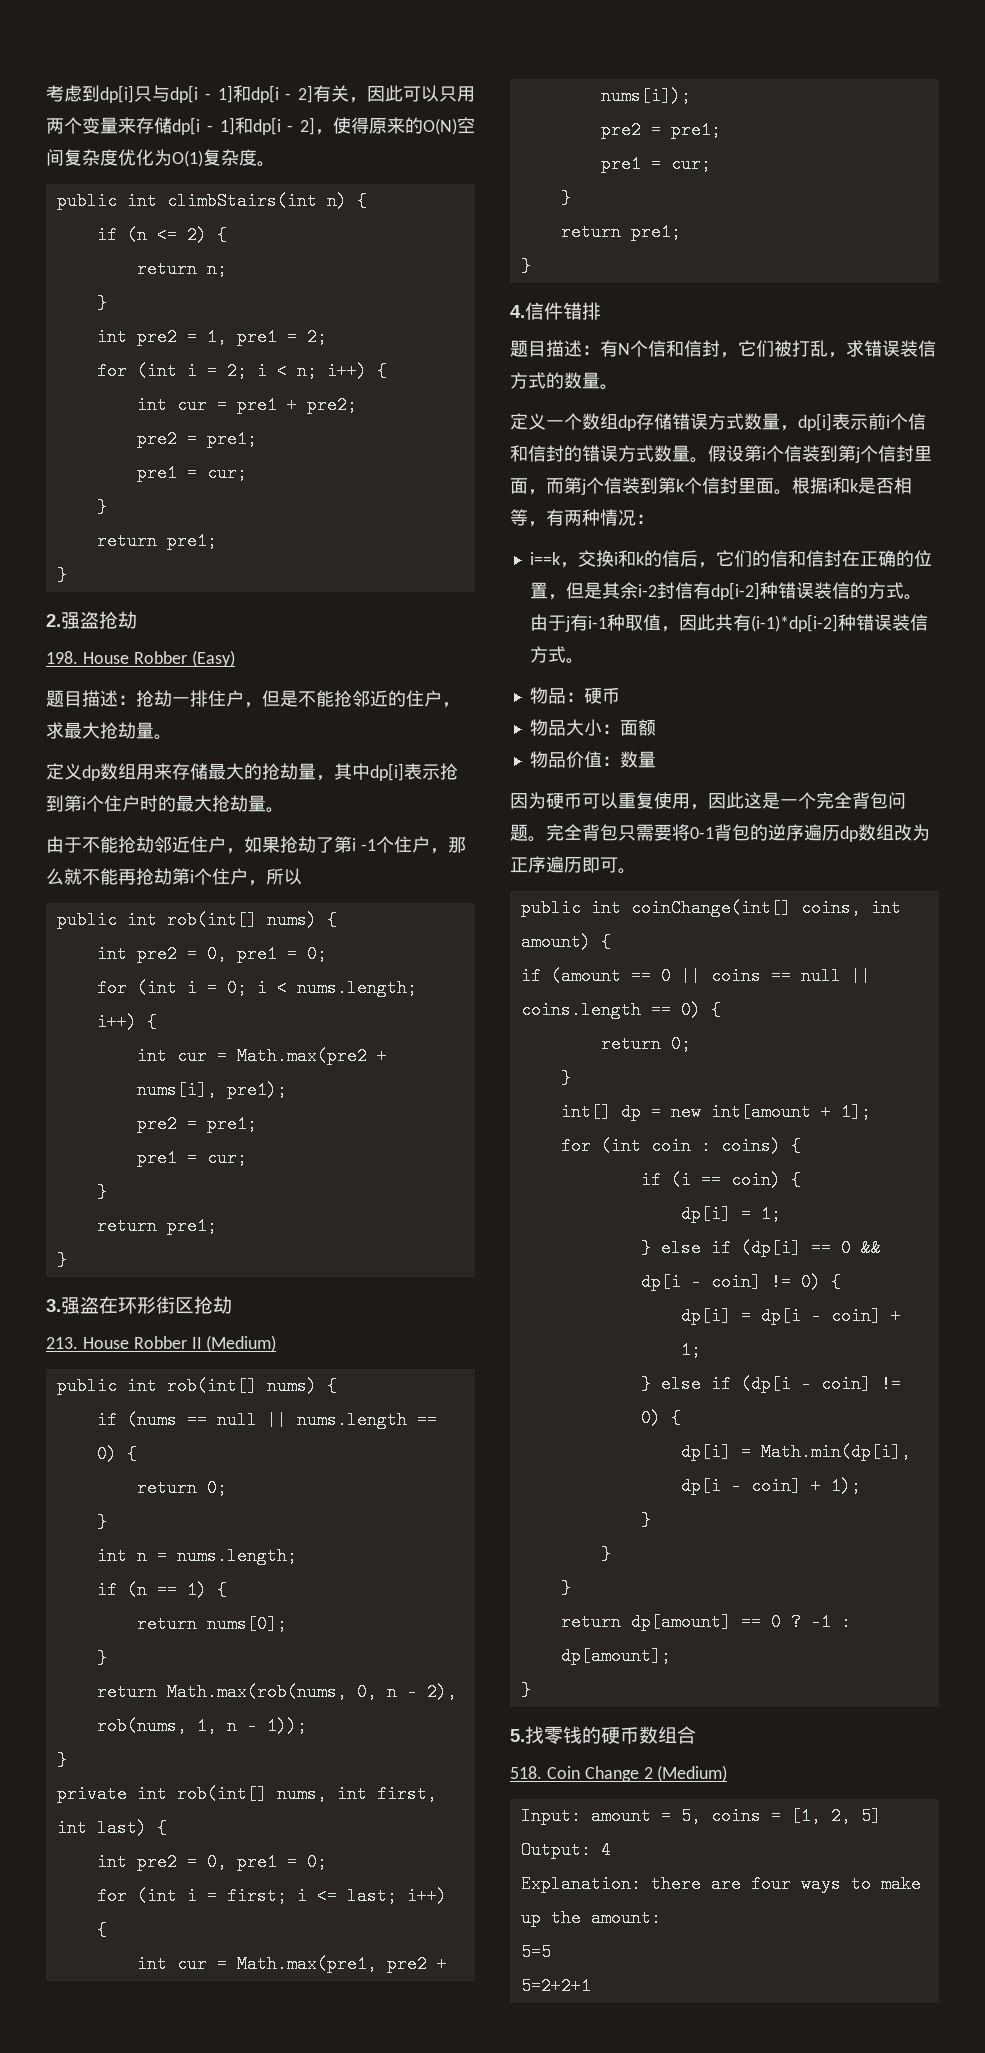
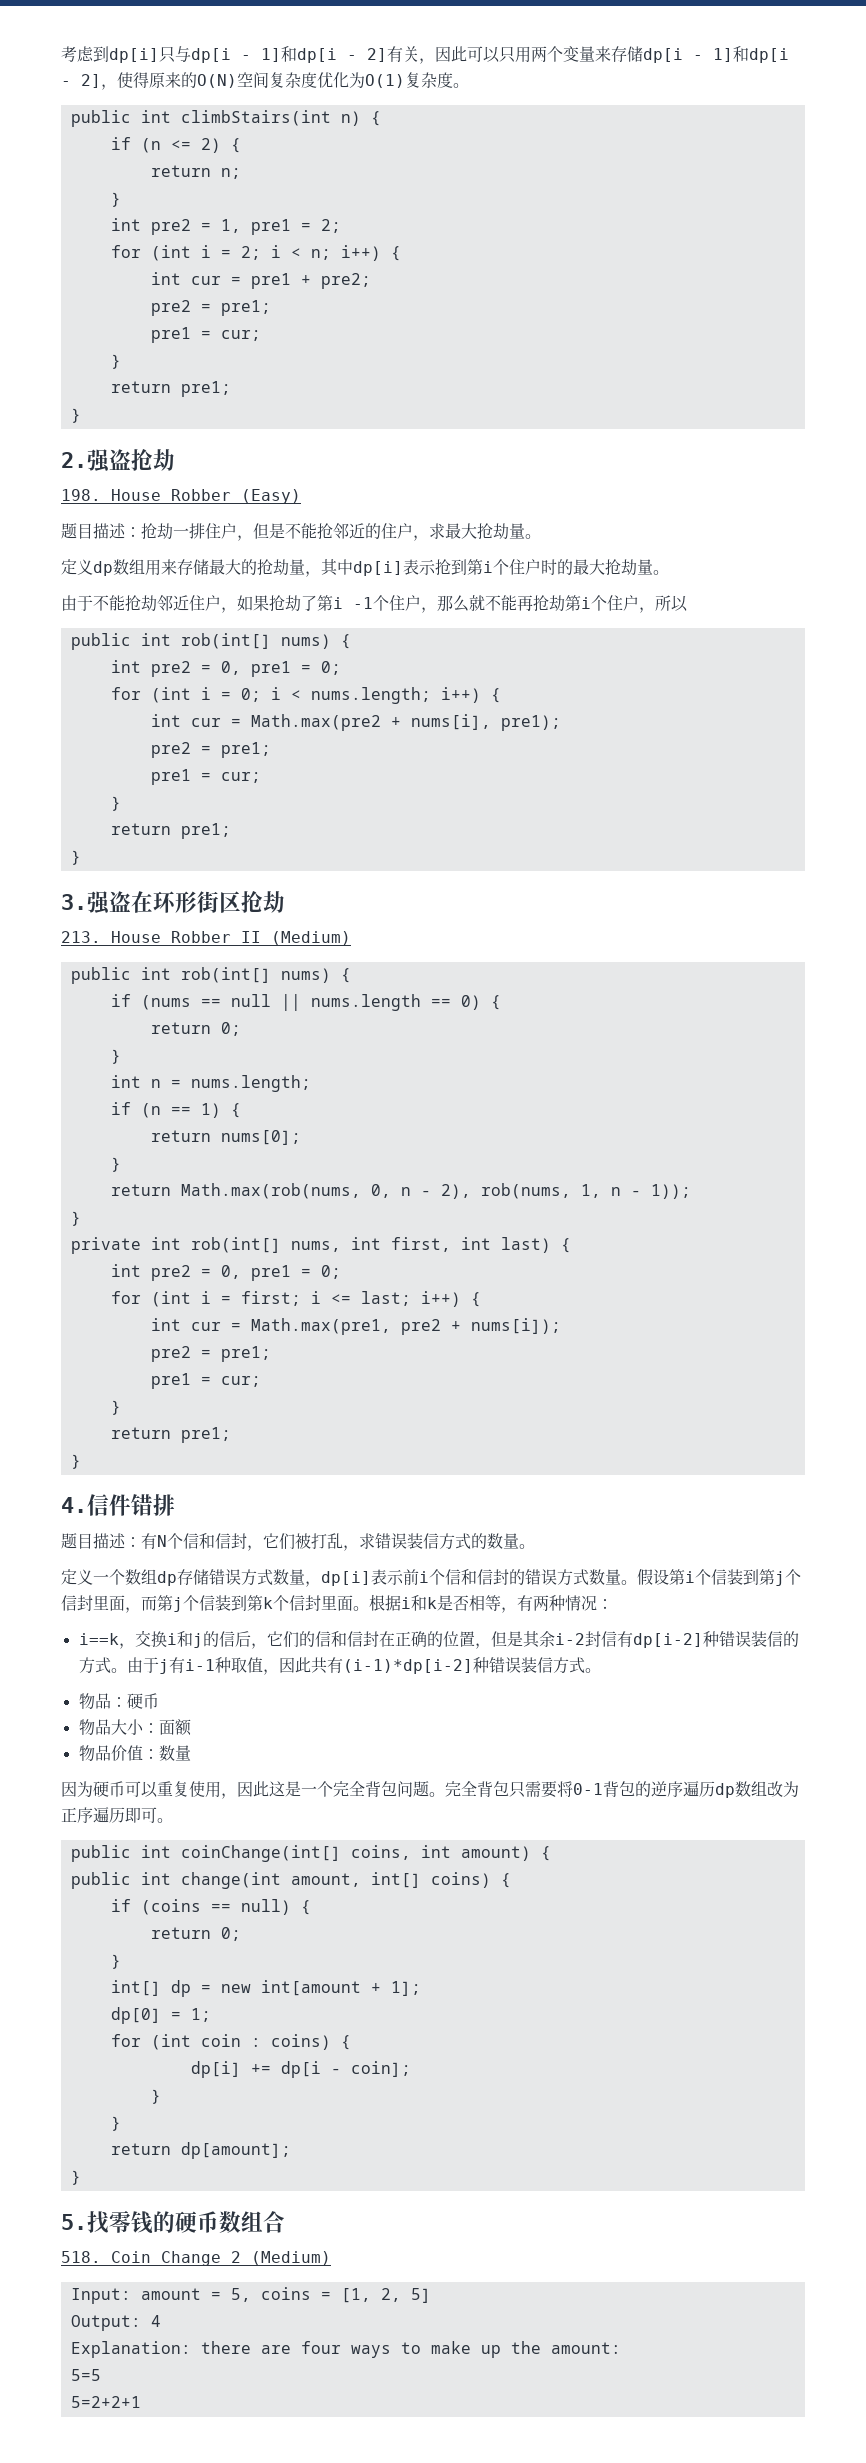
[635,552,644,565] k -> [192,1633,203,1648] j
[520,967,871,985] [520,1001,701,1019] if (amount == 0 || coins == null || coins.length == 0) -> [70,1872,511,1889] [110,1899,291,1915] public int change(int amount, int[] coins) { // if (coins == null)
(871, 1112) none -> [110,2007,211,2024] // dp[0] = 1;
[640,1171,801,1189] [680,1205,781,1223] [640,1239,881,1257] [640,1273,841,1291] [680,1307,901,1325] [680,1341,701,1359] [640,1375,901,1393] [640,1409,681,1427] [680,1443,911,1461] [680,1477,861,1495] [640,1511,651,1529] [600,1545,611,1563] [560,1579,571,1597] [560,1613,851,1631] if (i == coin) { // dp[i] = 1; // } else if (dp[i] == 0 && dp[i - coin] != 0) { // dp[i] = dp[i - coin] + 1; // } else if (dp[i - coin] != 0) { // dp[i] = Math.min(dp[i], dp[i - coin] + 1); // } // } // } // return dp[amount] == 0 ? -1 : -> [190,2061,411,2078] [150,2089,161,2104] [110,2116,121,2131] [110,2143,171,2155] dp[i] += dp[i - coin]; // } // } // return

